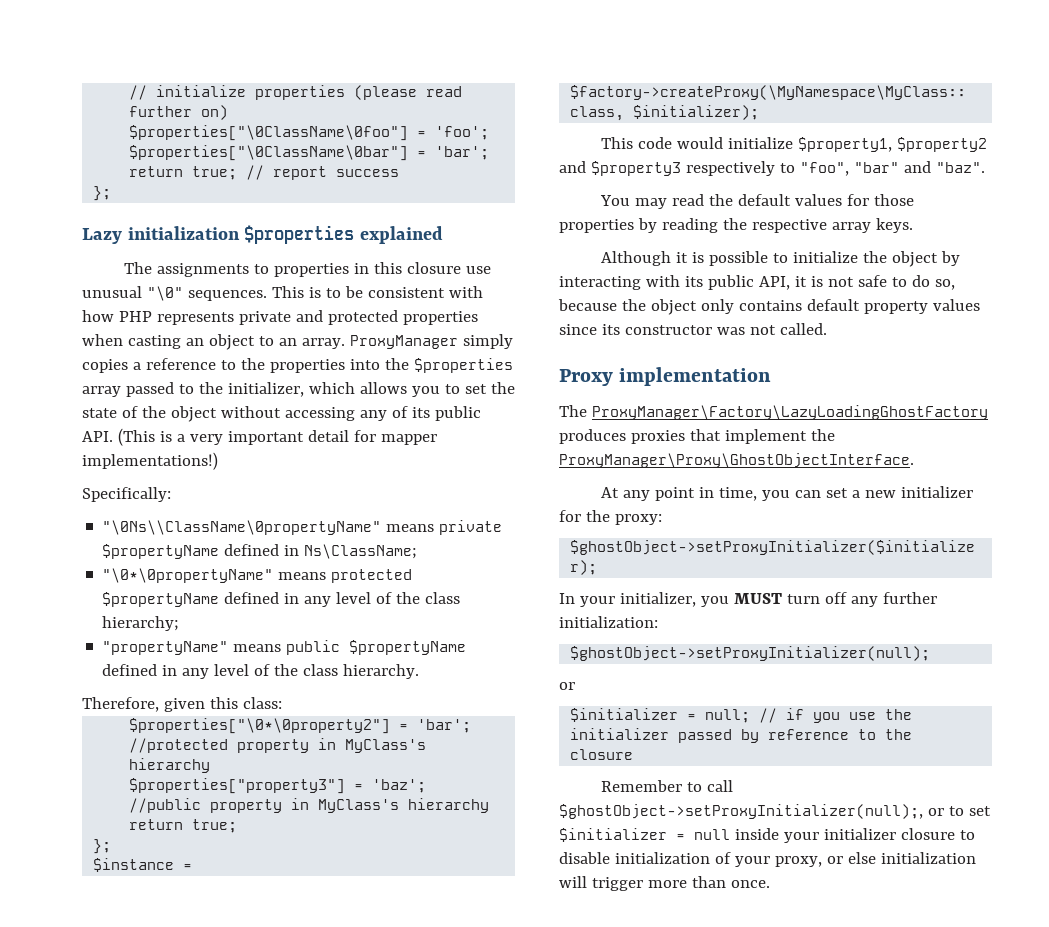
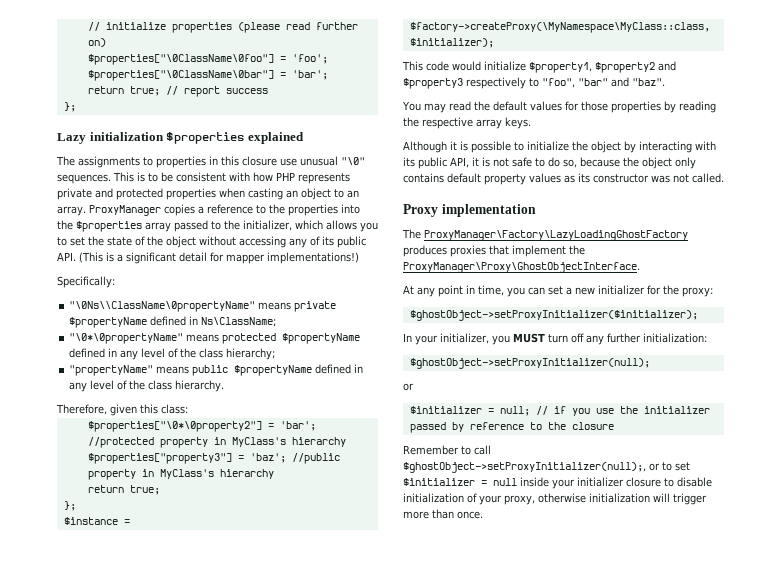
[462,334,513,349] simply -> (161, 210) none
[189,431,304,445] very important -> [126,252,176,264] significant
[559,324,597,335] since -> [564,175,575,183] as
[826,852,876,864] or else -> [538,493,586,503] otherwise

